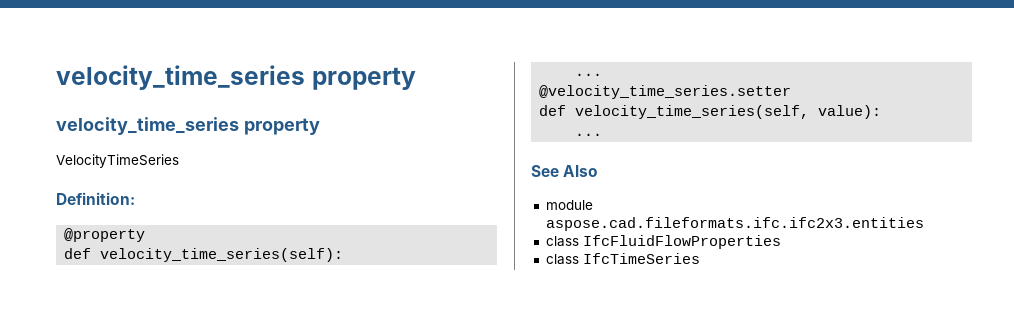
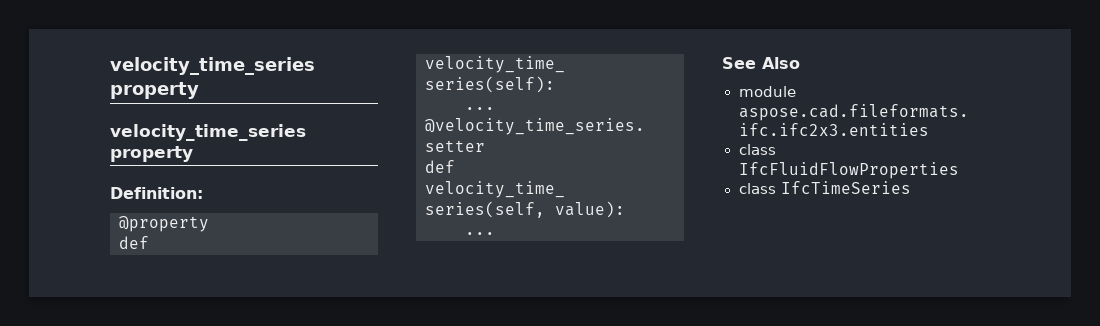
[56,154,179,168] // VelocityTimeSeries -> (193, 154) none

